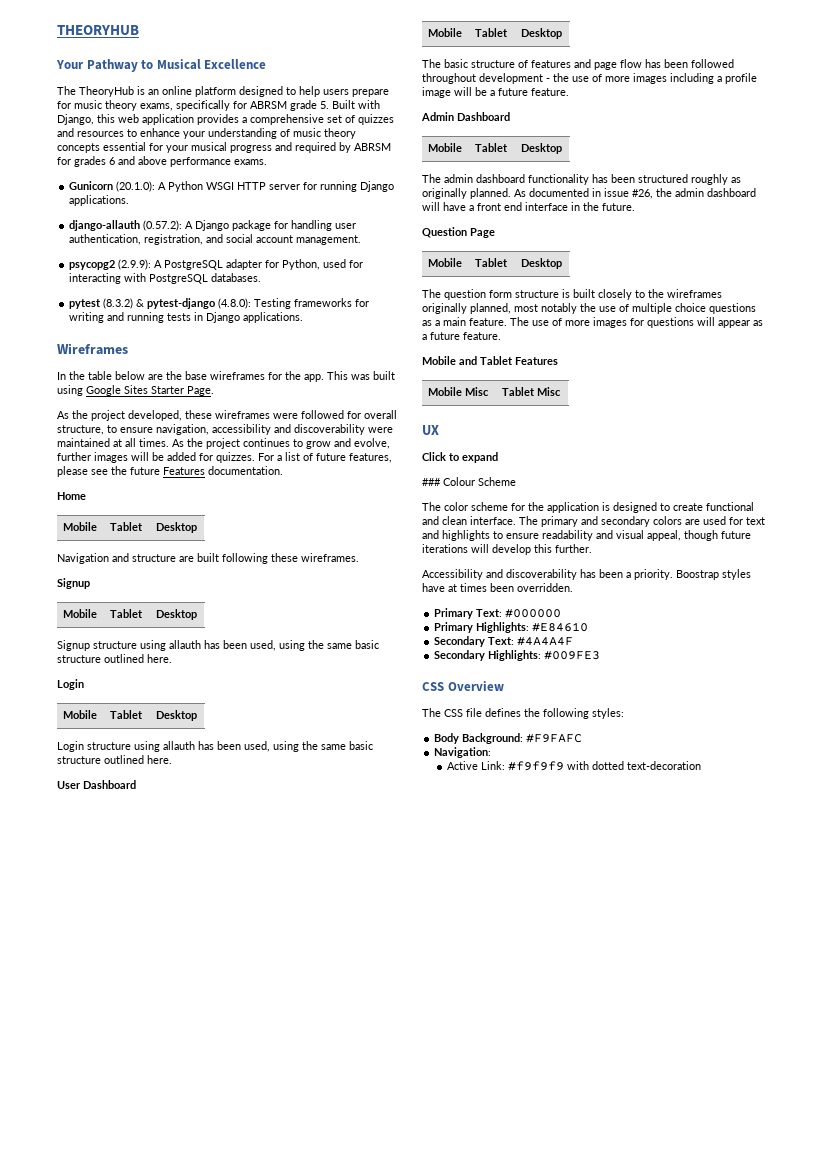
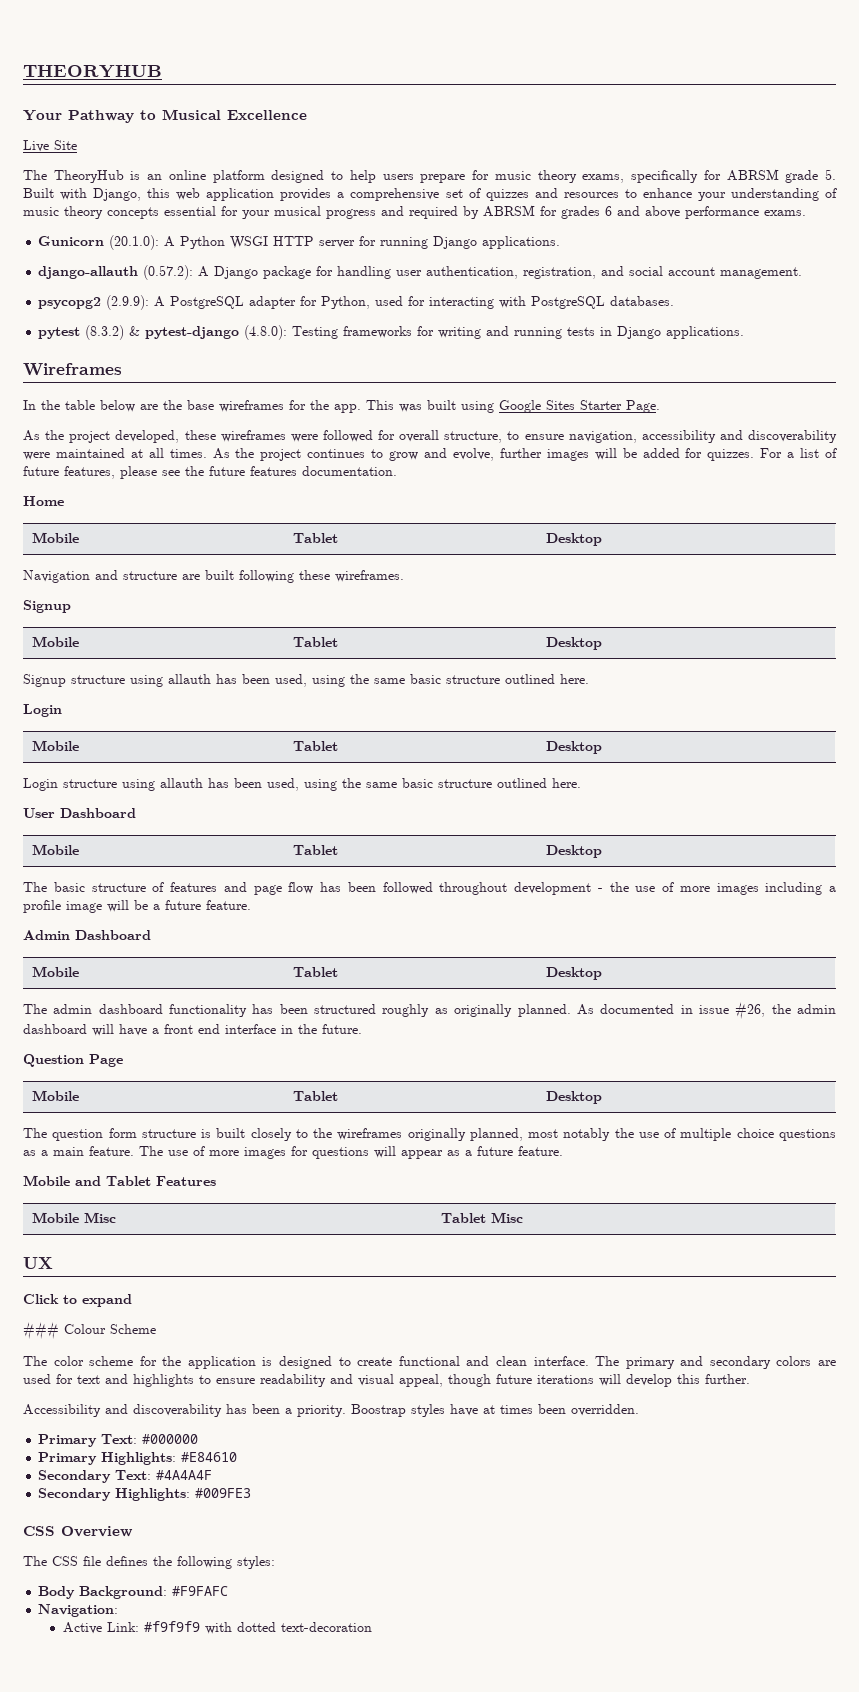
(267, 64) none -> [23,140,77,152] // Live Site
[163,467,205,475] Features -> [250,466,297,476] features

